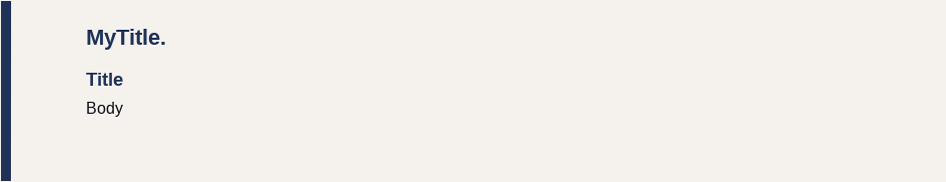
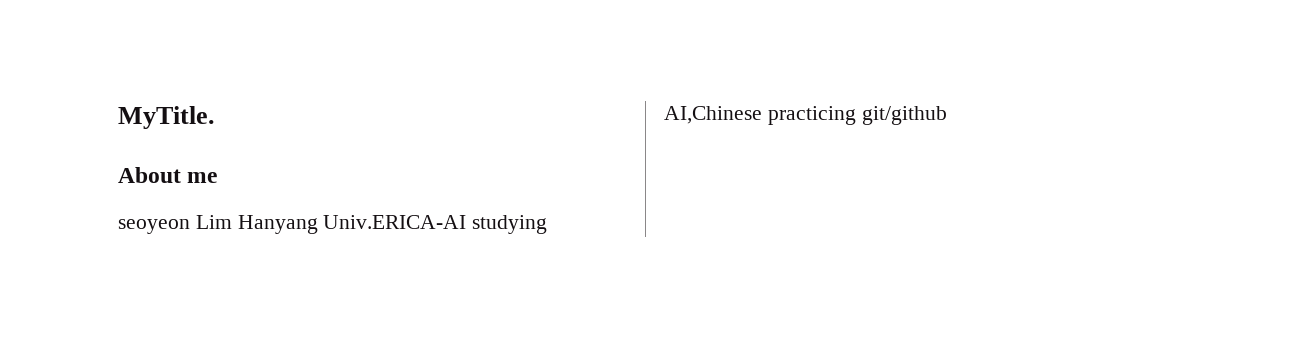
[86,72,124,86] [85,101,123,117] Title // Body -> [118,167,218,183] [118,215,548,234] [664,106,947,125] About me // seoyeon Lim Hanyang Univ.ERICA-AI studying AI,Chinese practicing git/github

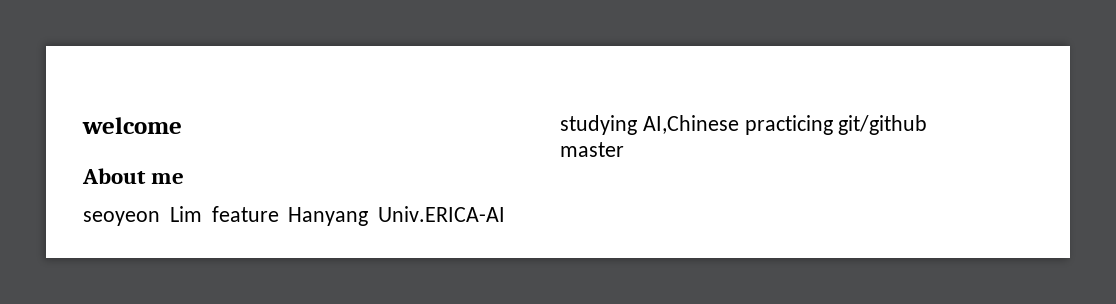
[118,106,215,129] MyTitle. -> [82,117,182,134] welcome
(232, 222) none -> [211,206,279,222] feature
(947, 115) none -> [560,142,624,157] master

